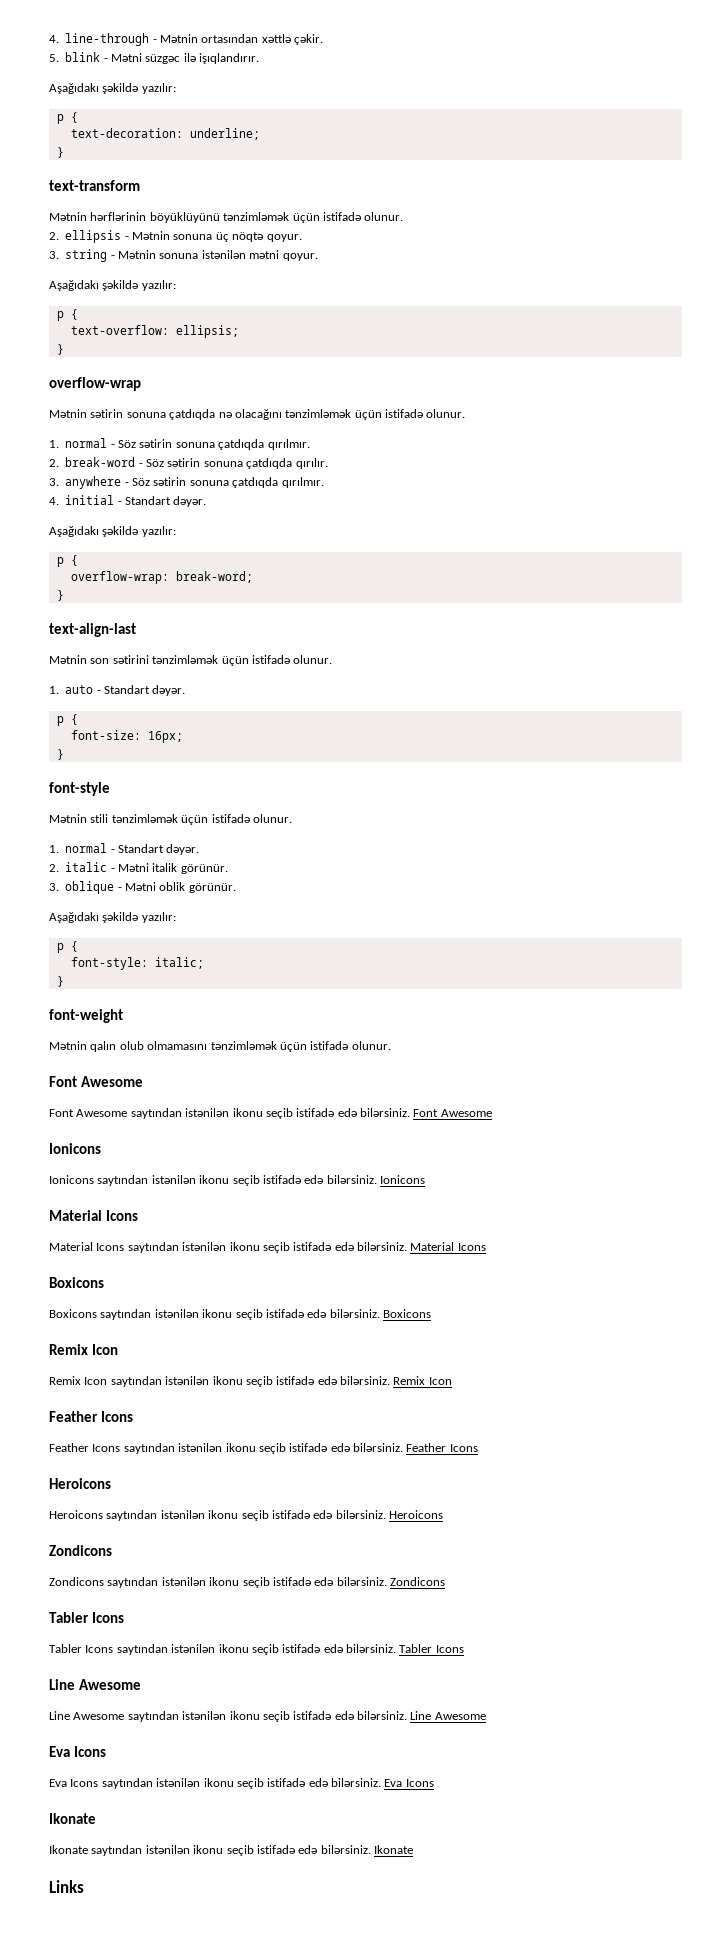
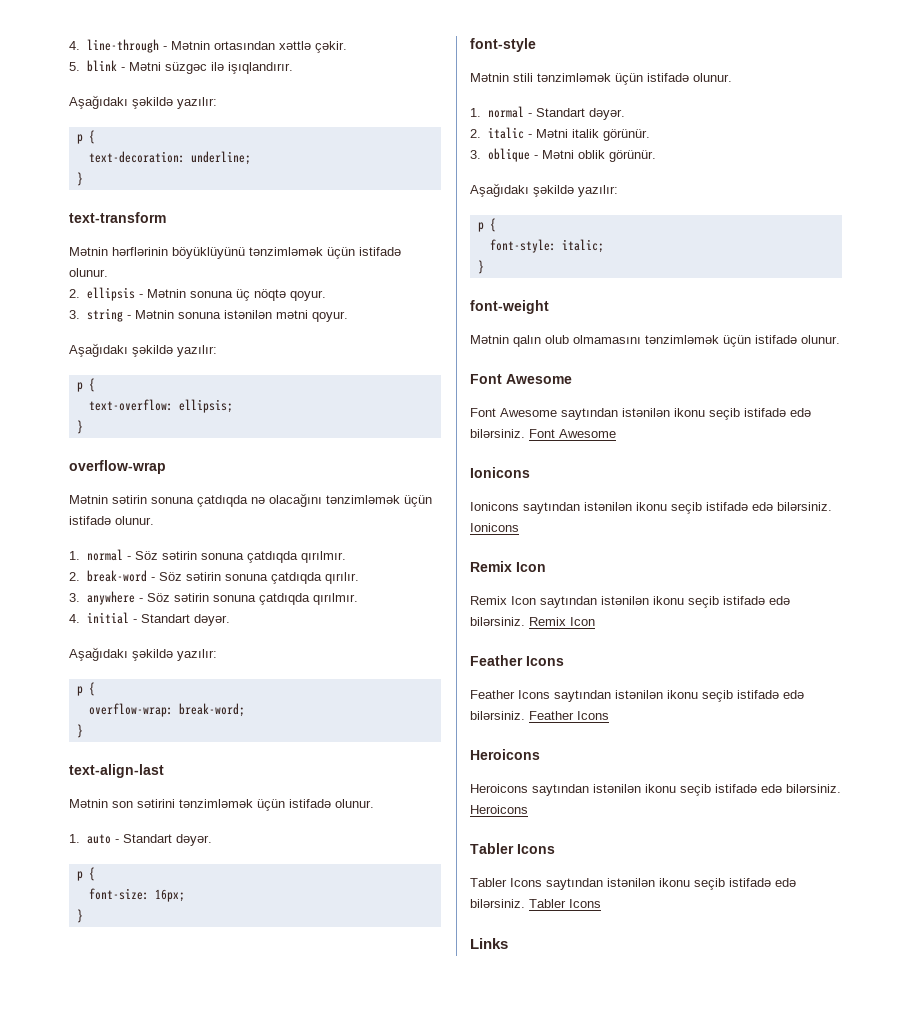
[49,1210,138,1221] [49,1242,486,1253] [49,1277,104,1288] [49,1309,431,1320] // Material Icons // Material Icons saytından istənilən ikonu seçib istifadə edə bilərsiniz. Material Icons // Boxicons // Boxicons saytından istənilən ikonu seçib istifadə edə bilərsiniz. Boxicons -> (519, 527) none
[49,1545,112,1556] [49,1577,445,1588] // Zondicons // Zondicons saytından istənilən ikonu seçib istifadə edə bilərsiniz. Zondicons -> (528, 809) none
[49,1679,141,1690] [49,1711,486,1722] [49,1746,106,1757] [49,1778,434,1789] [49,1813,96,1824] [49,1845,413,1856] // Line Awesome // Line Awesome saytından istənilən ikonu seçib istifadə edə bilərsiniz. Line Awesome // Eva Icons // Eva Icons saytından istənilən ikonu seçib istifadə edə bilərsiniz. Eva Icons // Ikonate // Ikonate saytından istənilən ikonu seçib istifadə edə bilərsiniz. Ikonate -> (601, 903) none

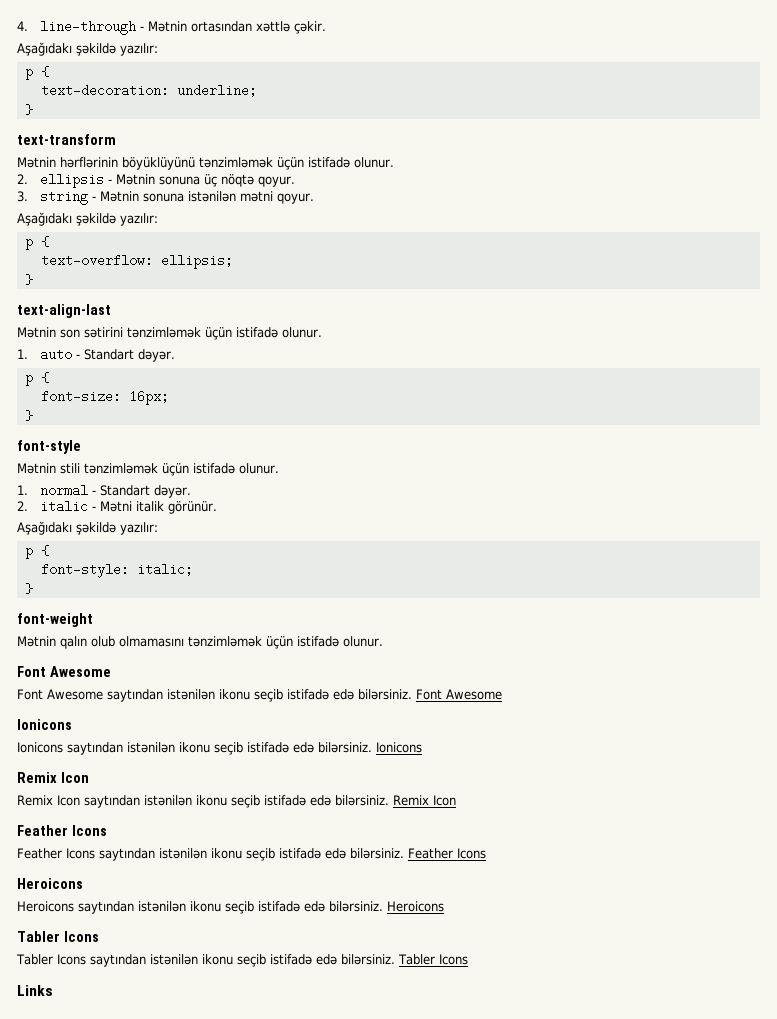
[69,60,293,74] // 5. blink - Mətni süzgəc ilə işıqlandırır. -> (326, 27) none
[69,460,166,474] [69,493,432,507] [69,516,154,525] [69,549,346,563] [69,570,359,584] [69,591,358,605] [69,612,230,626] [69,647,217,661] [76,682,95,696] [88,703,245,717] [76,724,83,738] // overflow-wrap // Mətnin sətirin sonuna çatdıqda nə olacağını tənzimləmək üçün istifadə olunur. // 1. normal - Söz sətirin sonuna çatdıqda qırılmır. // 2. break-word - Söz sətirin sonuna çatdıqda qırılır. // 3. anywhere - Söz sətirin sonuna çatdıqda qırılmır. // 4. initial - Standart dəyər. // Aşağıdakı şəkildə yazılır: // p { // overflow-wrap: break-word; // } -> (33, 279) none
[470,148,656,162] // 3. oblique - Mətni oblik görünür. -> (217, 507) none

